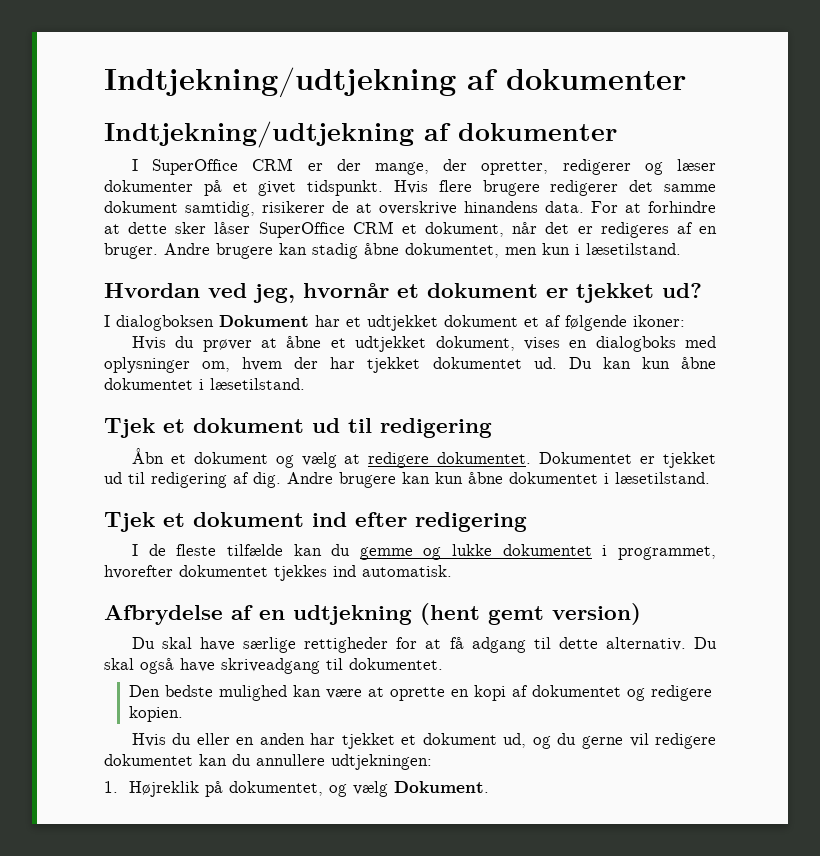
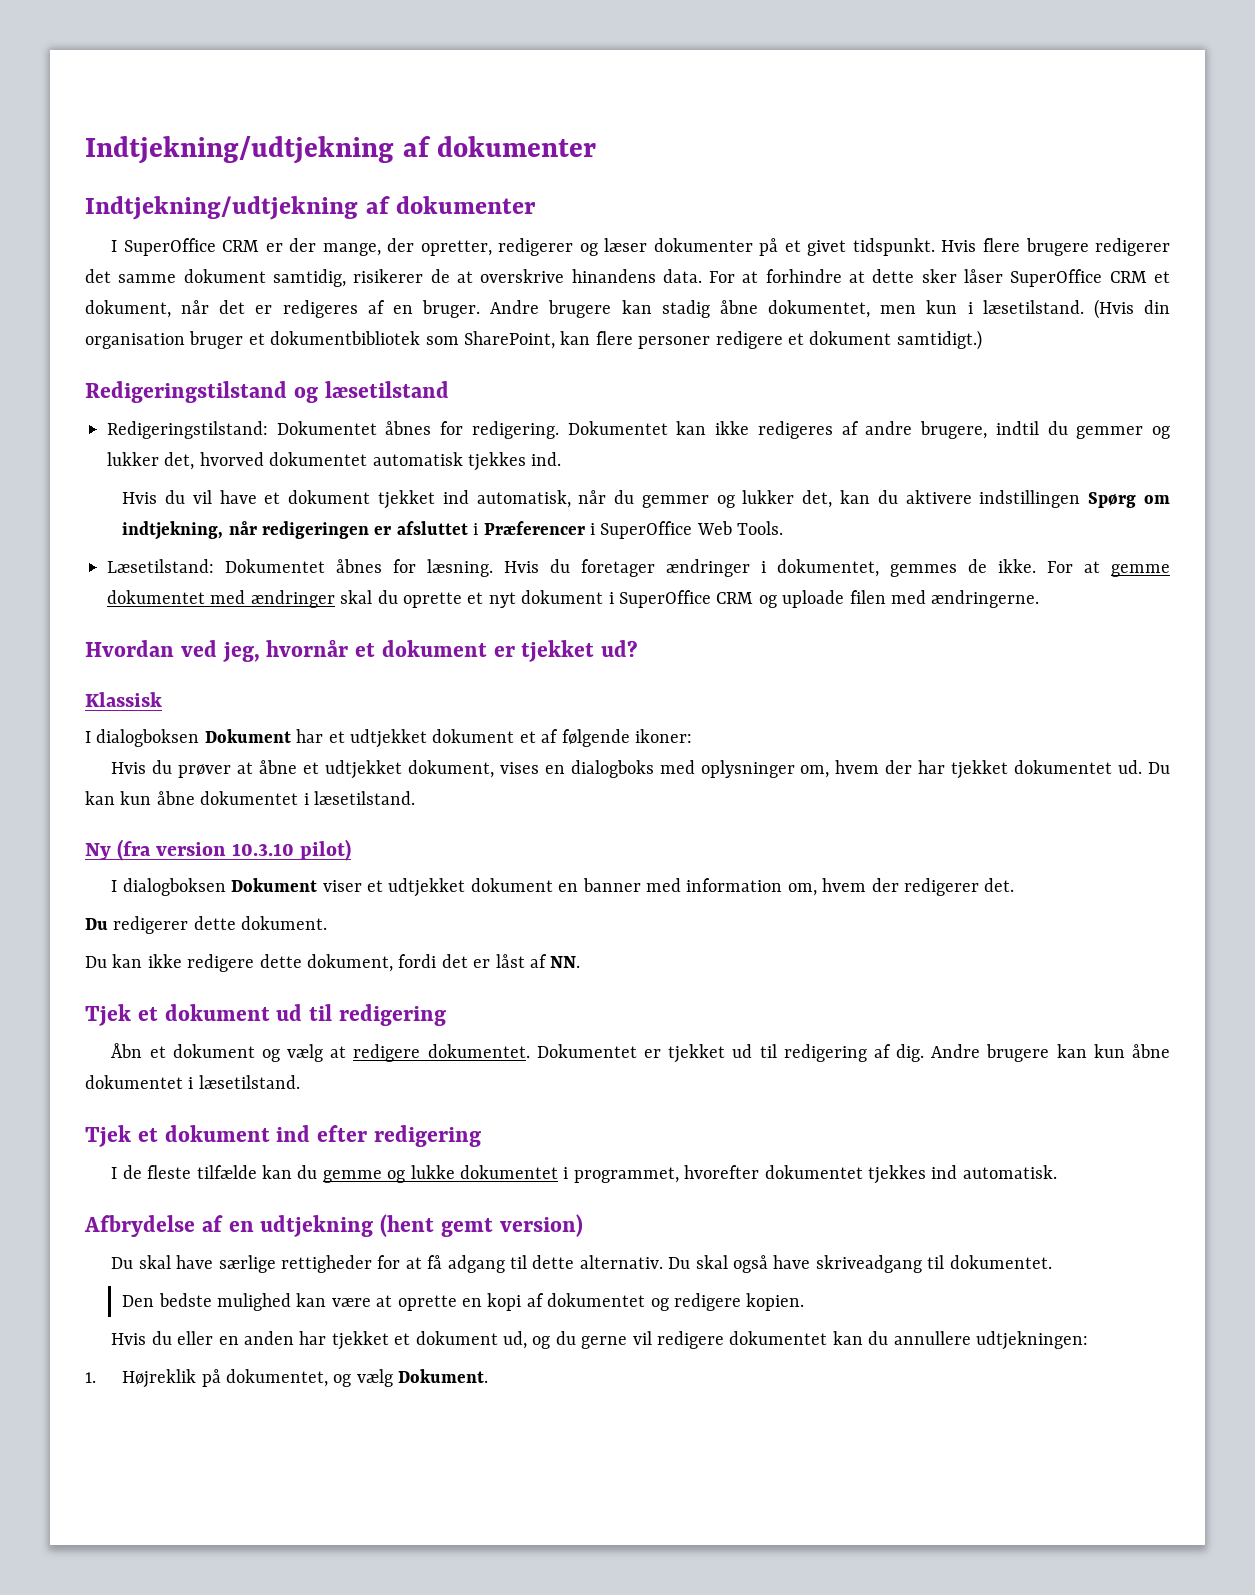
(681, 249) none -> [1093,299,1170,319] [85,330,982,350] [85,381,449,403] [107,421,1171,439] [107,452,562,471] [122,490,1171,509] [122,521,784,540] [107,559,1170,577] [107,590,1040,608] (Hvis din organisation bruger et dokumentbibliotek som SharePoint, kan flere personer redigere et dokument samtidigt.) // Redigeringstilstand og læsetilstand // Redigeringstilstand: Dokumentet åbnes for redigering. Dokumentet kan ikke redigeres af andre brugere, indtil du gemmer og lukker det, hvorved dokumentet automatisk tjekkes ind. // Hvis du vil have et dokument tjekket ind automatisk, når du gemmer og lukker det, kan du aktivere indstillingen Spørg om indtjekning, når redigeringen er afsluttet i Præferencer i SuperOffice Web Tools. // Læsetilstand: Dokumentet åbnes for læsning. Hvis du foretager ændringer i dokumentet, gemmes de ikke. For at gemme dokumentet med ændringer skal du oprette et nyt dokument i SuperOffice CRM og uploade filen med ændringerne.
(702, 290) none -> [85,692,162,707] // Klassisk
(305, 384) none -> [85,839,352,861] [111,878,1015,897] [85,916,328,934] [85,954,581,972] // Ny (fra version 10.3.10 pilot) // I dialogboksen Dokument viser et udtjekket dokument en banner med information om, hvem der redigerer det. // Du redigerer dette dokument. // Du kan ikke redigere dette dokument, fordi det er låst af NN.

